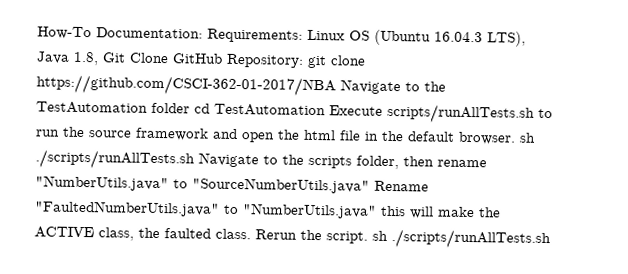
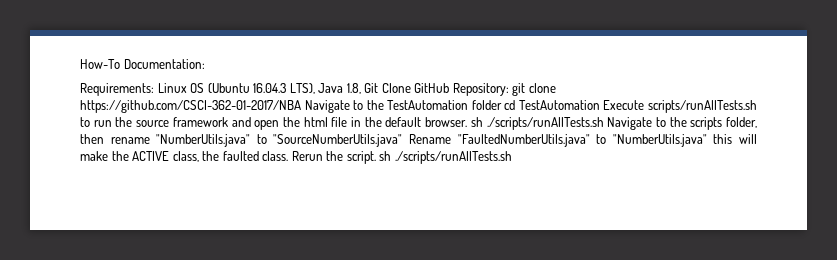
(203, 33) none -> (205, 64) //

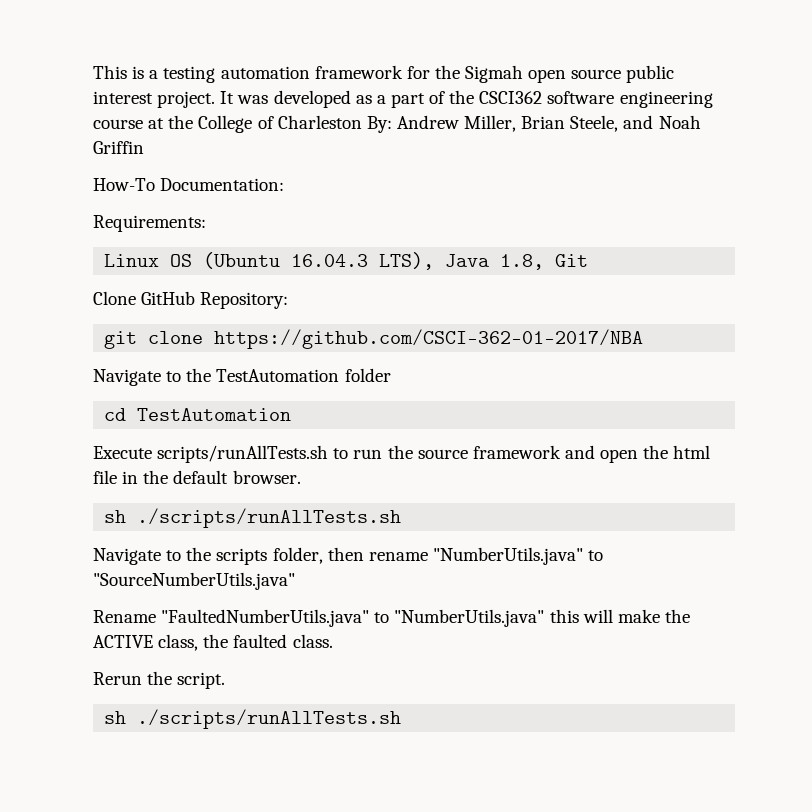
(80, 64) none -> [93,65,675,83] [93,90,713,108] [93,115,701,133] [93,141,144,154] This is a testing automation framework for the Sigmah open source public interest project. It was developed as a part of the CSCI362 software engineering course at the College of Charleston By: Andrew Miller, Brian Steele, and Noah Griffin //
(154, 89) none -> (206, 223) //
(379, 88) none -> (589, 260) //
(509, 89) none -> (289, 300) //
(301, 106) none -> (644, 339) //
(502, 105) none -> (391, 375) //
(600, 105) none -> (292, 414) //
[470,117,604,130] sh ./scripts/runAllTests.sh -> [104,508,402,528] // sh ./scripts/runAllTests.sh //
(403, 140) none -> (295, 581) //
(289, 156) none -> (333, 641) //
(376, 157) none -> (226, 680) //

